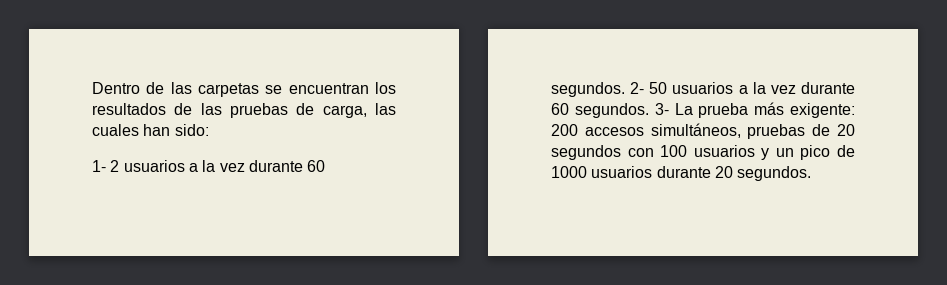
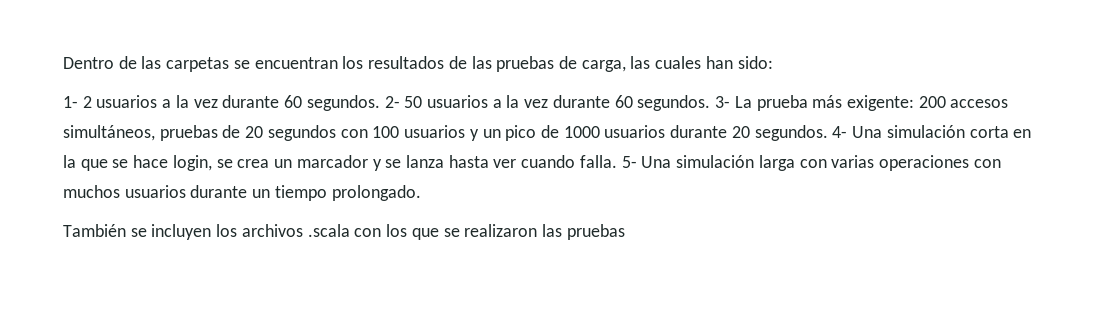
(812, 173) none -> [832,125,1032,138] [63,155,1001,171] [63,185,421,201] [63,224,625,240] 4- Una simulación corta en la que se hace login, se crea un marcador y se lanza hasta ver cuando falla. 5- Una simulación larga con varias operaciones con muchos usuarios durante un tiempo prolongado. // También se incluyen los archivos .scala con los que se realizaron las pruebas

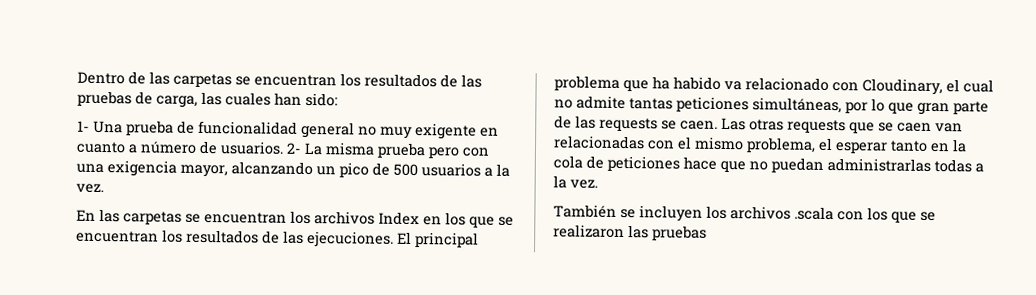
[82,95,1009,111] [63,125,1032,141] [63,155,1001,171] [63,185,421,201] 2 usuarios a la vez durante 60 segundos. 2- 50 usuarios a la vez durante 60 segundos. 3- La prueba más exigente: 200 accesos simultáneos, pruebas de 20 segundos con 100 usuarios y un pico de 1000 usuarios durante 20 segundos. 4- Una simulación corta en la que se hace login, se crea un marcador y se lanza hasta ver cuando falla. 5- Una simulación larga con varias operaciones con muchos usuarios durante un tiempo prolongado. -> [93,120,499,140] [76,140,489,159] [76,160,510,178] [76,183,104,194] [76,208,514,228] [76,229,479,248] [554,75,994,96] [554,95,989,116] [554,115,963,134] [553,135,967,154] [553,155,984,173] [553,175,598,189] Una prueba de funcionalidad general no muy exigente en cuanto a número de usuarios. 2- La misma prueba pero con una exigencia mayor, alcanzando un pico de 500 usuarios a la vez. // En las carpetas se encuentran los archivos Index en los que se encuentran los resultados de las ejecuciones. El principal problema que ha habido va relacionado con Cloudinary, el cual no admite tantas peticiones simultáneas, por lo que gran parte de las requests se caen. Las otras requests que se caen van relacionadas con el mismo problema, el esperar tanto en la cola de peticiones hace que no puedan administrarlas todas a la vez.

